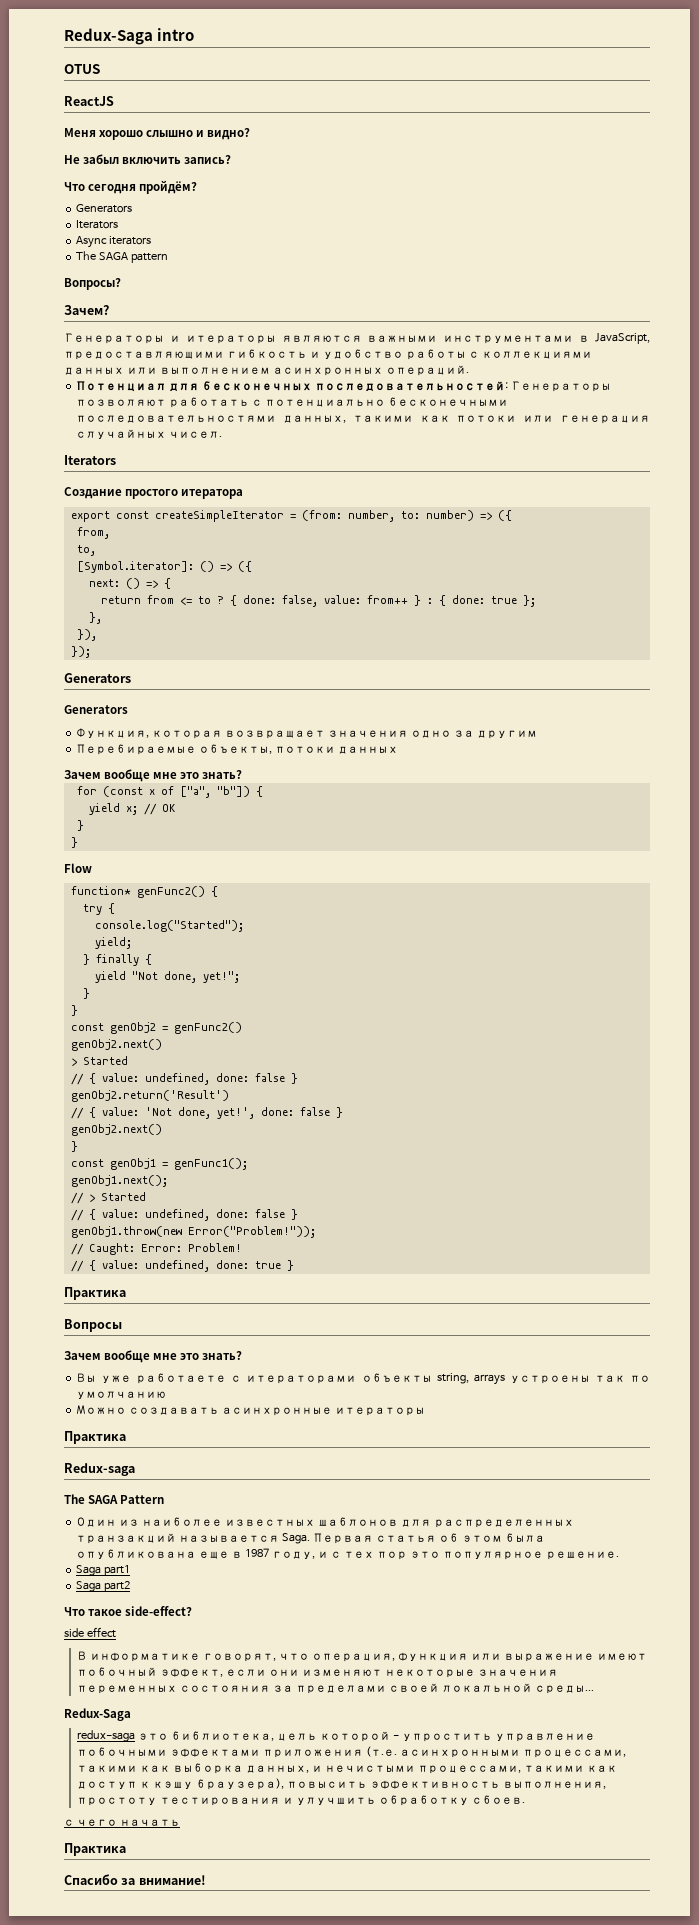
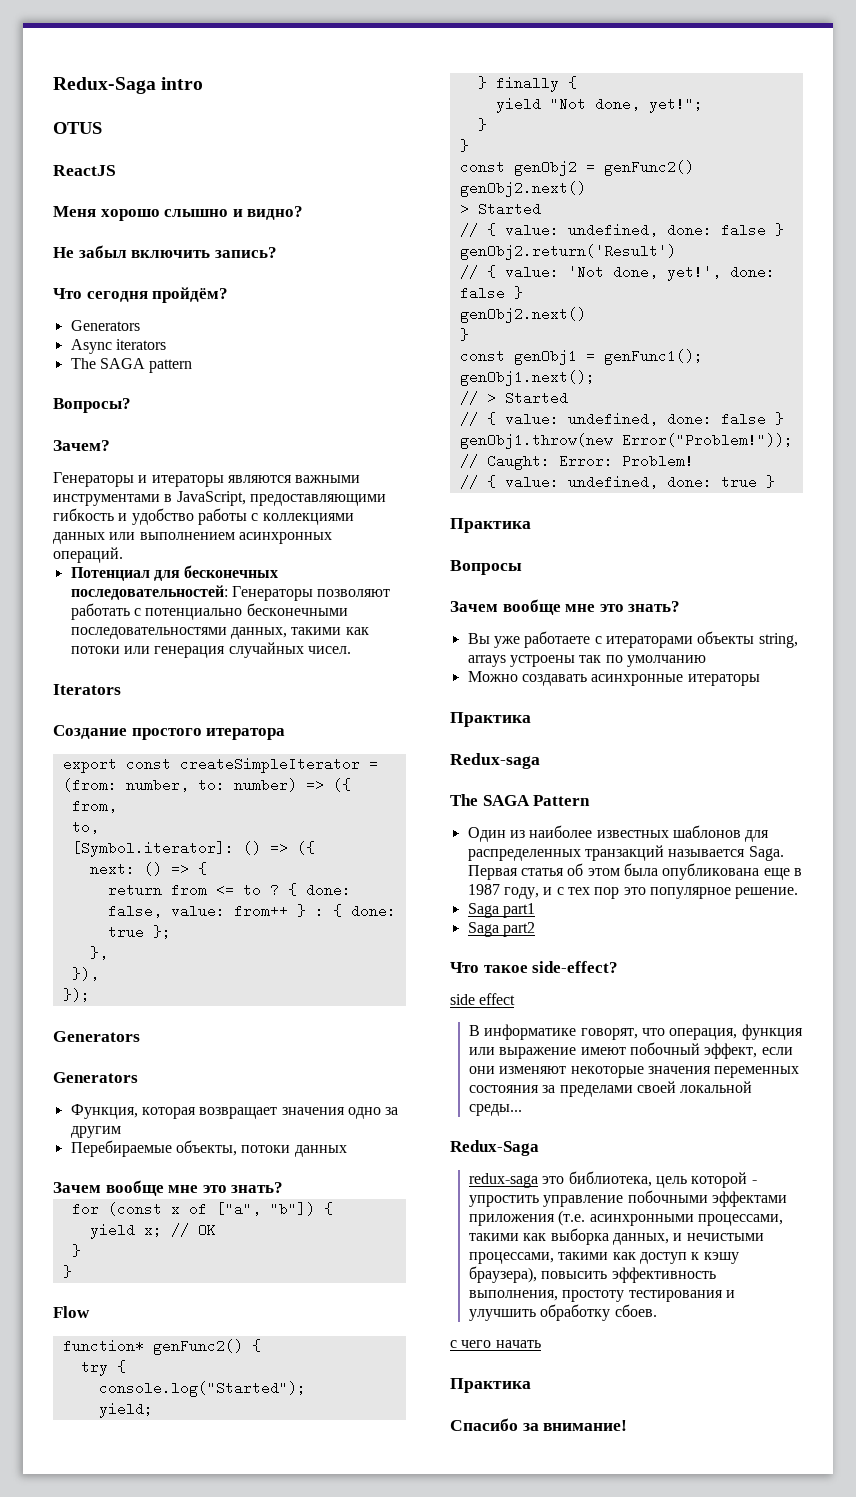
[76,220,119,229] // Iterators -> (140, 325) none

